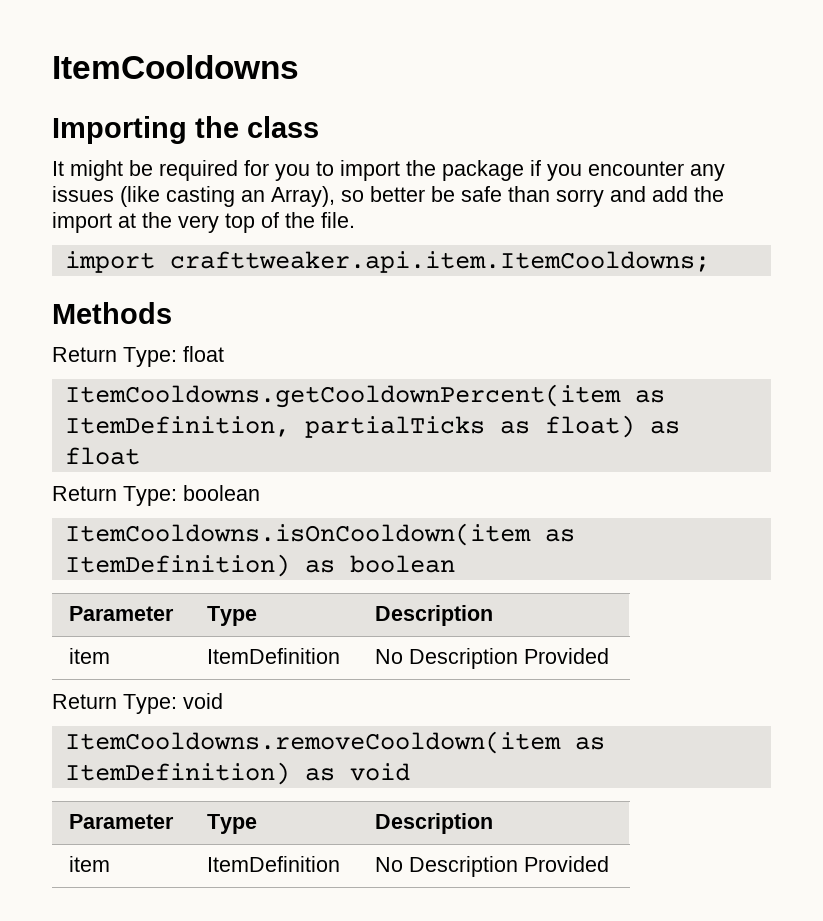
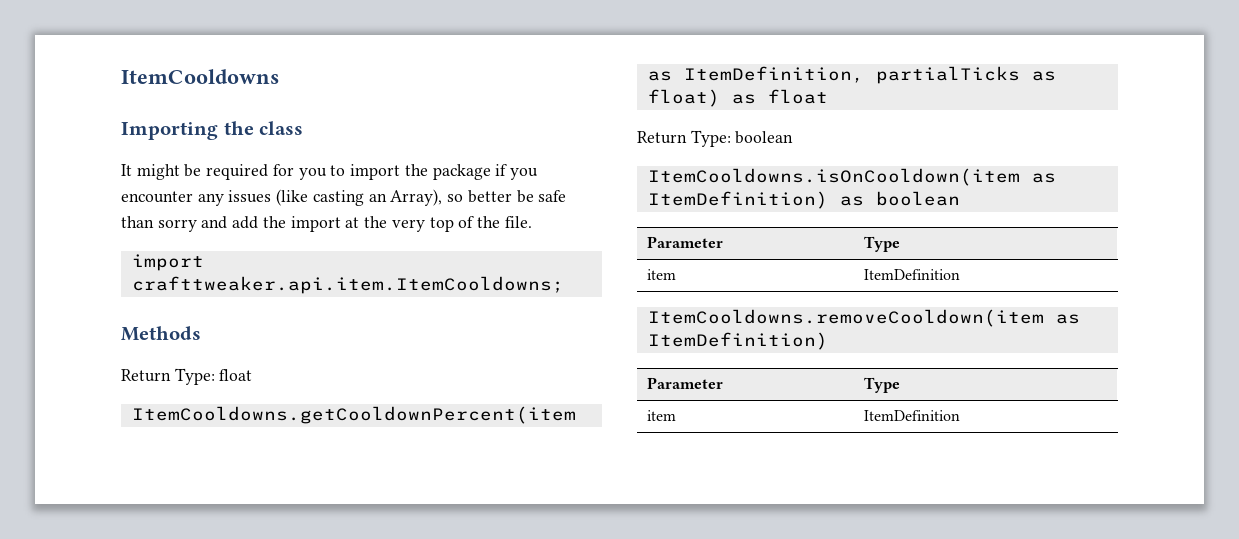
[374,605,493,626] [68,648,110,664] [206,648,340,664] [374,648,609,669] [52,693,223,714] | Description // item | ItemDefinition | No Description Provided // Return Type: void -> [647,269,677,280] [864,269,961,280] // item | ItemDefinition
[304,763,410,781] [68,814,174,829] [206,814,257,834] [374,813,493,834] [68,856,110,872] [206,856,340,872] [374,856,609,877] as void // Parameter | Type | Description // item | ItemDefinition | No Description Provided -> [647,377,724,389] [864,377,901,393] [647,410,677,421] [864,410,961,421] // Parameter | Type // item | ItemDefinition

